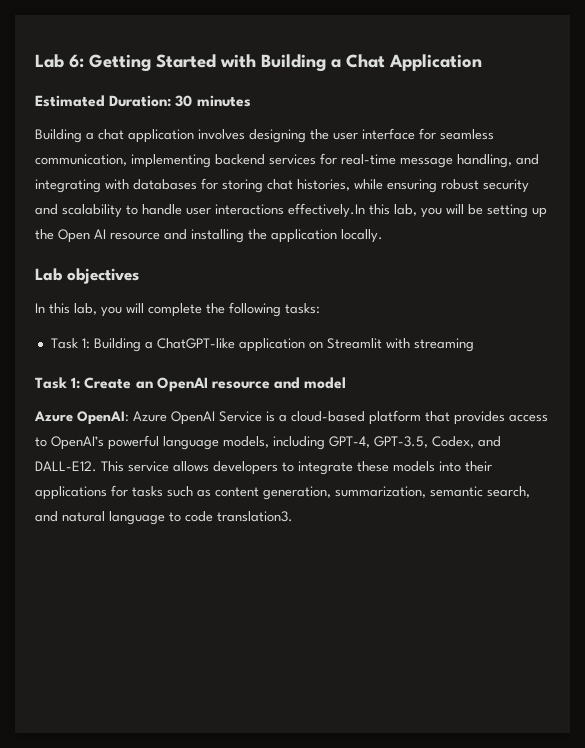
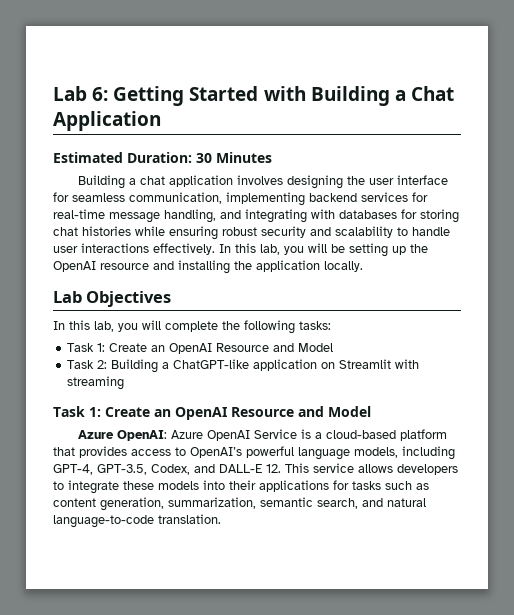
[196,95,251,107] minutes -> [216,152,272,163] Minutes
[297,179,350,191] histories, -> [82,226,131,236] histories
[288,203,365,218] effectively.In -> [153,243,231,255] effectively. In
[58,229,106,243] Open AI -> [53,261,96,272] OpenAI
[67,268,139,284] objectives -> [86,291,172,307] Objectives
(90, 343) none -> [109,343,334,354] [67,360,108,369] Create an OpenAI Resource and Model // Task 2:
[211,377,347,389] resource and model -> [231,406,371,417] Resource and Model
[35,461,97,472] DALL-E12. -> [219,464,281,473] DALL-E 12.
[109,511,293,525] language to code translation3. -> [53,514,221,528] language-to-code translation.

